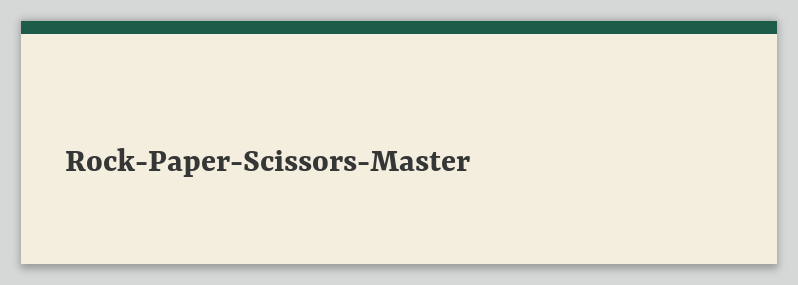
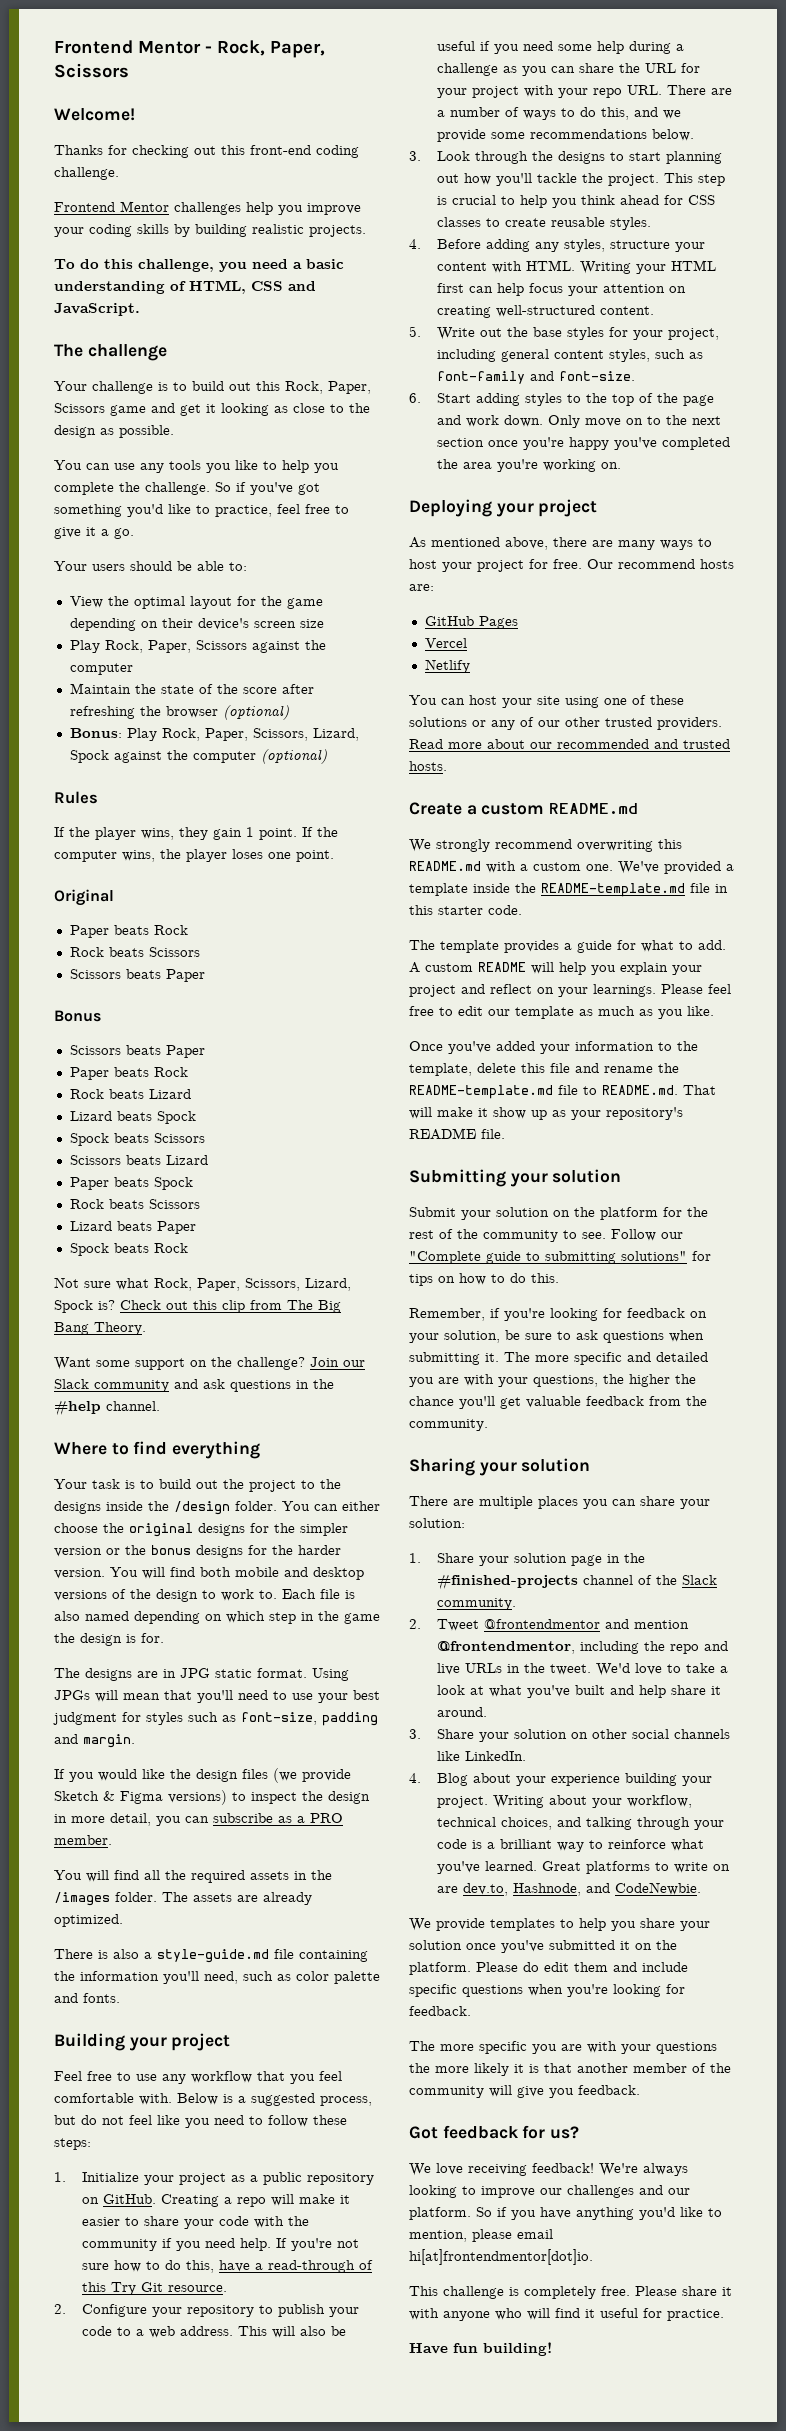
[65,148,470,177] Rock-Paper-Scissors-Master -> [54,40,325,58] [54,63,129,78] [54,108,135,121] [54,145,359,158] [54,167,119,180] [54,201,361,215] [54,224,366,237] [54,259,344,272] [54,280,316,294] [54,303,140,316] [54,344,167,361] [54,381,371,394] [54,403,370,416] [54,425,174,438] [54,460,339,473] [54,482,320,495] [54,504,349,517] [54,527,134,539] [54,561,247,571] [69,596,323,609] [69,618,324,631] [69,640,326,653] [69,663,133,675] [69,683,314,694] [69,705,289,720] [69,728,359,741] [69,749,327,764] [54,791,98,804] [54,827,338,840] [54,849,334,862] [54,889,114,906] [69,925,188,938] [69,947,200,957] [69,969,205,982] [54,1010,101,1022] [69,1045,205,1058] [69,1067,188,1080] [69,1089,191,1099] [69,1111,196,1124] [69,1133,205,1146] [69,1155,208,1165] [69,1177,193,1190] [69,1199,200,1209] [69,1221,196,1234] [69,1243,188,1256] [54,1277,351,1291] [54,1300,341,1313] [54,1322,146,1335] [54,1357,365,1370] [54,1379,334,1392] [54,1400,160,1416] [54,1441,261,1459] [54,1479,341,1492] [54,1501,380,1515] [54,1523,348,1537] [54,1545,341,1558] [54,1567,364,1580] [54,1589,355,1602] [54,1611,380,1624] [54,1633,164,1646] [54,1668,349,1681] [54,1690,380,1703] [53,1712,378,1726] [54,1734,135,1748] [54,1768,351,1783] [54,1790,370,1805] [54,1813,343,1826] [54,1835,112,1845] [54,1870,332,1883] [54,1892,312,1906] [54,1914,123,1927] [54,1949,368,1963] [54,1971,380,1984] [54,1993,120,2003] [54,2033,231,2051] [54,2071,342,2084] [54,2093,372,2106] [54,2115,347,2128] [54,2138,91,2150] [54,2172,375,2185] [82,2194,351,2207] [82,2216,310,2229] [82,2238,360,2251] [82,2260,374,2273] [82,2282,228,2295] [54,2304,360,2317] [82,2326,347,2338] [437,41,685,54] [437,63,701,76] [437,85,733,98] [437,107,682,120] [437,129,695,142] [409,151,723,164] [437,173,726,186] [437,195,716,208] [437,217,652,230] [409,239,706,252] [437,260,717,274] [437,283,687,296] [437,305,655,318] [409,326,720,340] [437,349,704,362] [437,371,636,384] [409,393,715,406] [437,415,722,428] [437,437,731,450] [437,459,622,472] [409,499,598,517] [409,537,712,550] [409,559,734,572] [409,584,434,591] [424,616,518,629] [424,638,467,648] [424,659,470,673] [409,695,684,708] [409,717,722,730] [409,739,730,749] [409,761,447,771] [409,802,639,815] [409,839,682,852] [409,861,734,874] [409,883,728,897] [409,905,522,915] [409,940,726,953] [409,962,702,975] [409,984,731,997] [409,1006,714,1019] [409,1041,698,1054] [409,1063,679,1076] [409,1085,716,1099] [409,1107,683,1120] [409,1128,505,1140] [409,1169,622,1187] [409,1207,708,1220] [409,1229,683,1242] [409,1251,711,1264] [409,1273,559,1286] [409,1308,707,1321] [409,1330,704,1343] [409,1352,708,1365] [409,1374,696,1387] [409,1396,707,1409] [409,1419,488,1431] [409,1458,591,1476] [409,1496,710,1509] [409,1518,465,1528] [409,1553,646,1566] [437,1574,718,1590] [437,1598,517,1610] [409,1619,690,1631] [437,1641,729,1654] [437,1663,729,1676] [437,1685,722,1698] [437,1707,488,1717] [409,1729,731,1742] [437,1751,527,1761] [409,1773,713,1786] [437,1795,693,1808] [437,1817,725,1830] [437,1839,705,1852] [437,1861,731,1874] [437,1882,702,1896] [409,1918,710,1931] [409,1940,677,1953] [409,1962,688,1975] [409,1984,685,1997] [409,2006,471,2016] [409,2041,717,2054] [409,2063,731,2076] [409,2085,640,2098] [409,2125,580,2139] [409,2163,688,2176] [409,2185,690,2198] [409,2207,722,2220] [409,2229,553,2242] [409,2249,593,2265] [409,2286,732,2299] [409,2308,724,2321] [409,2342,552,2356] Frontend Mentor - Rock, Paper, Scissors // Welcome! // Thanks for checking out this front-end coding challenge. // Frontend Mentor challenges help you improve your coding skills by building realistic projects. // To do this challenge, you need a basic understanding of HTML, CSS and JavaScript. // The challenge // Your challenge is to build out this Rock, Paper, Scissors game and get it looking as close to the design as possible. // You can use any tools you like to help you complete the challenge. So if you've got something you'd like to practice, feel free to give it a go. // Your users should be able to: // View the optimal layout for the game depending on their device's screen size // Play Rock, Paper, Scissors against the computer // Maintain the state of the score after refreshing the browser (optional) // Bonus: Play Rock, Paper, Scissors, Lizard, Spock against the computer (optional) // Rules // If the player wins, they gain 1 point. If the computer wins, the player loses one point. // Original // Paper beats Rock // Rock beats Scissors // Scissors beats Paper // Bonus // Scissors beats Paper // Paper beats Rock // Rock beats Lizard // Lizard beats Spock // Spock beats Scissors // Scissors beats Lizard // Paper beats Spock // Rock beats Scissors // Lizard beats Paper // Spock beats Rock // Not sure what Rock, Paper, Scissors, Lizard, Spock is? Check out this clip from The Big Bang Theory. // Want some support on the challenge? Join our Slack community and ask questions in the #help channel. // Where to find everything // Your task is to build out the project to the designs inside the /design folder. You can either choose the original designs for the simpler version or the bonus designs for the harder version. You will find both mobile and desktop versions of the design to work to. Each file is also named depending on which step in the game the design is for. // The designs are in JPG static format. Using JPGs will mean that you'll need to use your best judgment for styles such as font-size, padding and margin. // If you would like the design files (we provide Sketch & Figma versions) to inspect the design in more detail, you can subscribe as a PRO member. // You will find all the required assets in the /images folder. The assets are already optimized. // There is also a style-guide.md file containing the information you'll need, such as color palette and fonts. // Building your project // Feel free to use any workflow that you feel comfortable with. Below is a suggested process, but do not feel like you need to follow these steps: // 1. Initialize your project as a public repository on GitHub. Creating a repo will make it easier to share your code with the community if you need help. If you're not sure how to do this, have a read-through of this Try Git resource. // 2. Configure your repository to publish your code to a web address. This will also be useful if you need some help during a challenge as you can share the URL for your project with your repo URL. There are a number of ways to do this, and we provide some recommendations below. // 3. Look through the designs to start planning out how you'll tackle the project. This step is crucial to help you think ahead for CSS classes to create reusable styles. // 4. Before adding any styles, structure your content with HTML. Writing your HTML first can help focus your attention on creating well-structured content. // 5. Write out the base styles for your project, including general content styles, such as font-family and font-size. // 6. Start adding styles to the top of the page and work down. Only move on to the next section once you're happy you've completed the area you're working on. // Deploying your project // As mentioned above, there are many ways to host your project for free. Our recommend hosts are: // GitHub Pages // Vercel // Netlify // You can host your site using one of these solutions or any of our other trusted providers. Read more about our recommended and trusted hosts. // Create a custom README.md // We strongly recommend overwriting this README.md with a custom one. We've provided a template inside the README-template.md file in this starter code. // The template provides a guide for what to add. A custom README will help you explain your project and reflect on your learnings. Please feel free to edit our template as much as you like. // Once you've added your information to the template, delete this file and rename the README-template.md file to README.md. That will make it show up as your repository's README file. // Submitting your solution // Submit your solution on the platform for the rest of the community to see. Follow our "Complete guide to submitting solutions" for tips on how to do this. // Remember, if you're looking for feedback on your solution, be sure to ask questions when submitting it. The more specific and detailed you are with your questions, the higher the chance you'll get valuable feedback from the community. // Sharing your solution // There are multiple places you can share your solution: // 1. Share your solution page in the #finished-projects channel of the Slack community. // 2. Tweet @frontendmentor and mention @frontendmentor, including the repo and live URLs in the tweet. We'd love to take a look at what you've built and help share it around. // 3. Share your solution on other social channels like LinkedIn. // 4. Blog about your experience building your project. Writing about your workflow, technical choices, and talking through your code is a brilliant way to reinforce what you've learned. Great platforms to write on are dev.to, Hashnode, and CodeNewbie. // We provide templates to help you share your solution once you've submitted it on the platform. Please do edit them and include specific questions when you're looking for feedback. // The more specific you are with your questions the more likely it is that another member of the community will give you feedback. // Got feedback for us? // We love receiving feedback! We're always looking to improve our challenges and our platform. So if you have anything you'd like to mention, please email hi[at]frontendmentor[dot]io. // This challenge is completely free. Please share it with anyone who will find it useful for practice. // Have fun building!

